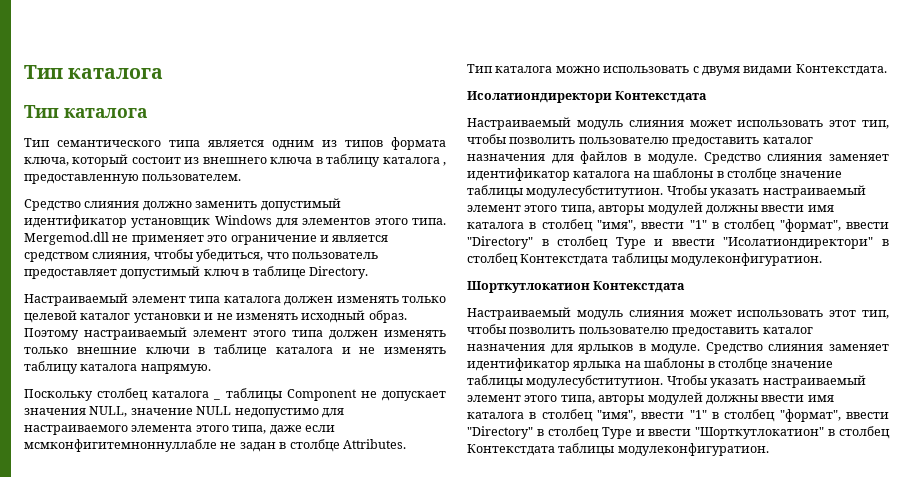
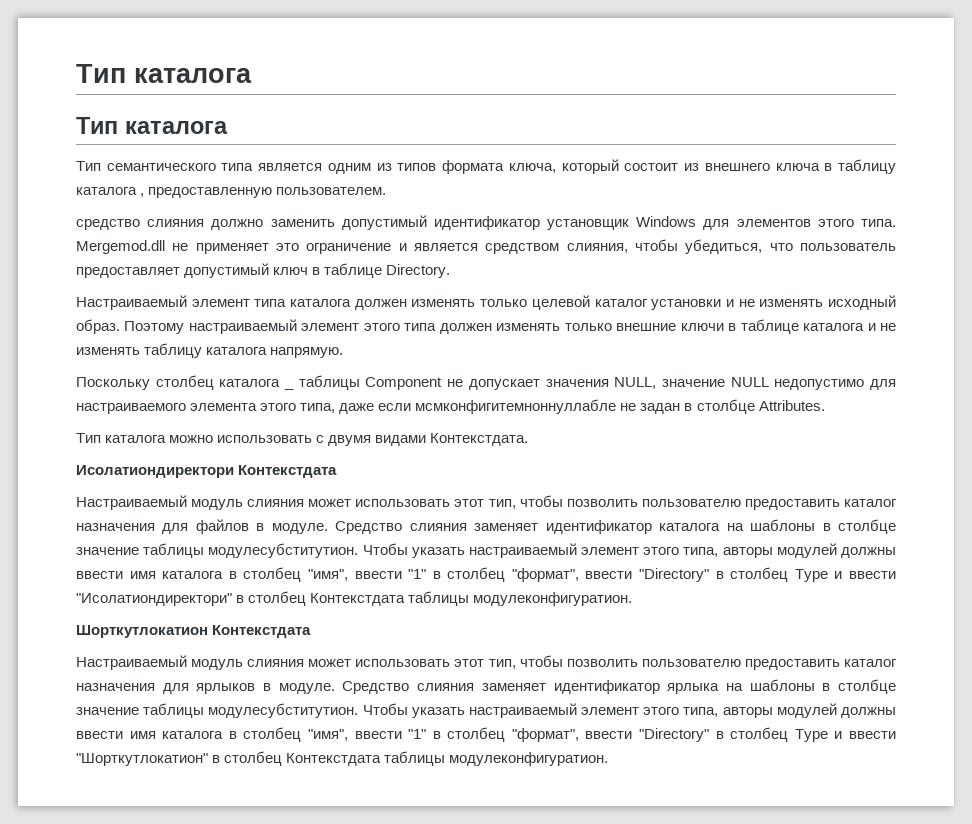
[24,199,81,211] Средство -> [76,219,140,230] средство

